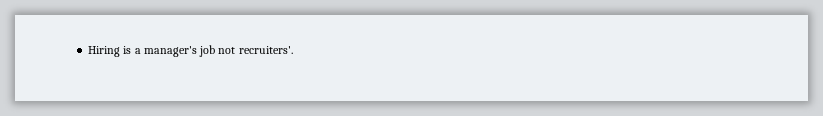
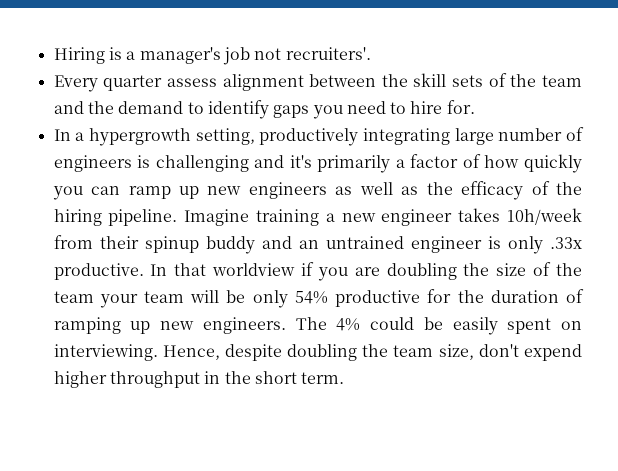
(293, 50) none -> [53,73,582,92] [53,100,475,119] [53,127,584,146] [53,154,583,173] [52,181,582,200] [53,208,582,226] [53,235,583,254] [53,262,583,281] [53,289,585,308] [53,317,582,335] [53,344,582,361] [53,371,345,388] // Every quarter assess alignment between the skill sets of the team and the demand to identify gaps you need to hire for. // In a hypergrowth setting, productively integrating large number of engineers is challenging and it's primarily a factor of how quickly you can ramp up new engineers as well as the efficacy of the hiring pipeline. Imagine training a new engineer takes 10h/week from their spinup buddy and an untrained engineer is only .33x productive. In that worldview if you are doubling the size of the team your team will be only 54% productive for the duration of ramping up new engineers. The 4% could be easily spent on interviewing. Hence, despite doubling the team size, don't expend higher throughput in the short term.

